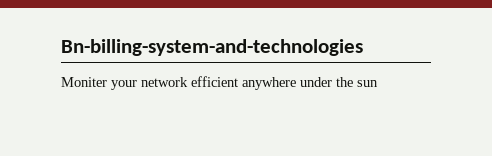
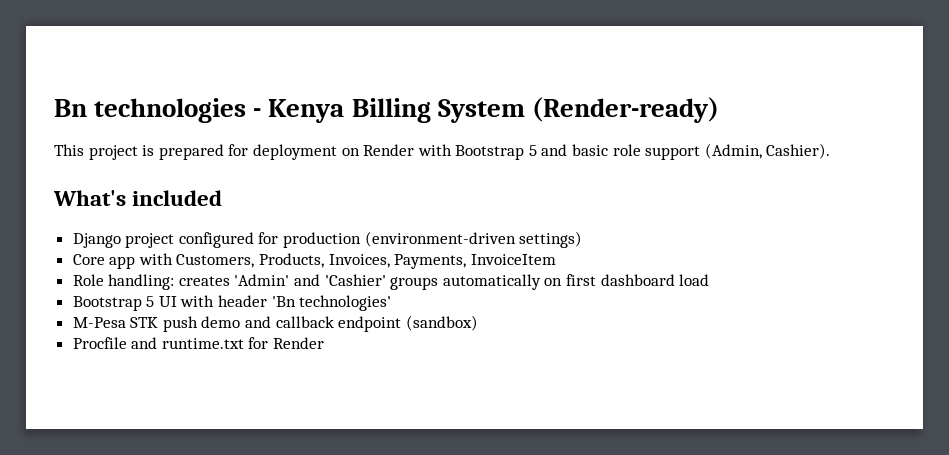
[61,39,363,56] [61,76,378,90] Bn-billing-system-and-technologies // Moniter your network efficient anywhere under the sun -> [54,97,719,123] [54,143,831,160] [53,190,223,206] [72,231,583,248] [72,253,556,269] [72,274,710,290] [72,295,392,311] [72,315,478,332] [72,337,325,349] Bn technologies - Kenya Billing System (Render-ready) // This project is prepared for deployment on Render with Bootstrap 5 and basic role support (Admin, Cashier). // What's included // Django project configured for production (environment-driven settings) // Core app with Customers, Products, Invoices, Payments, InvoiceItem // Role handling: creates 'Admin' and 'Cashier' groups automatically on first dashboard load // Bootstrap 5 UI with header 'Bn technologies' // M-Pesa STK push demo and callback endpoint (sandbox) // Procfile and runtime.txt for Render

